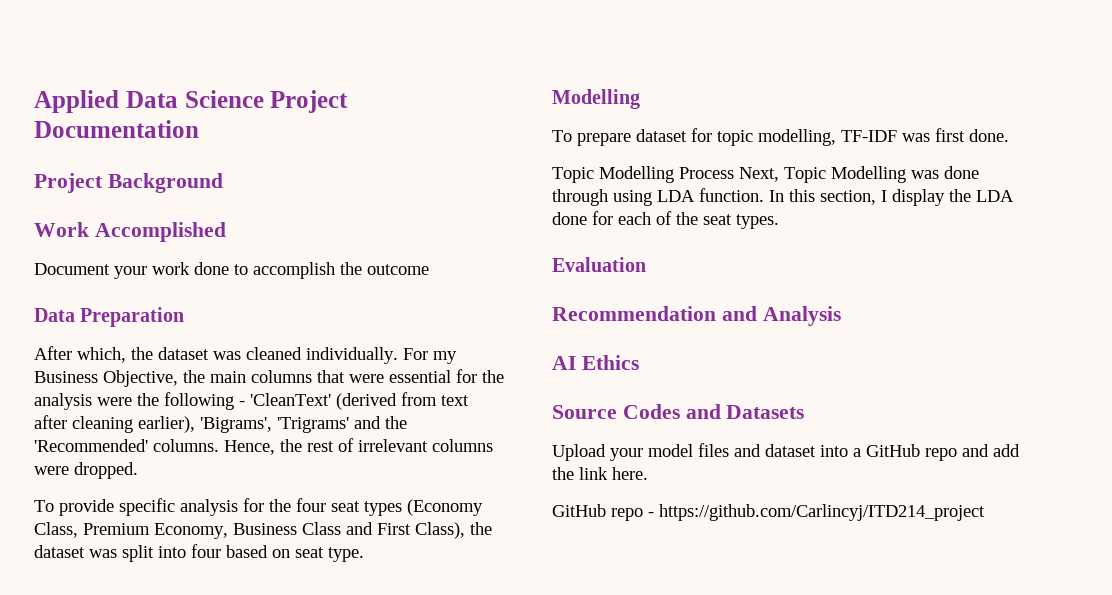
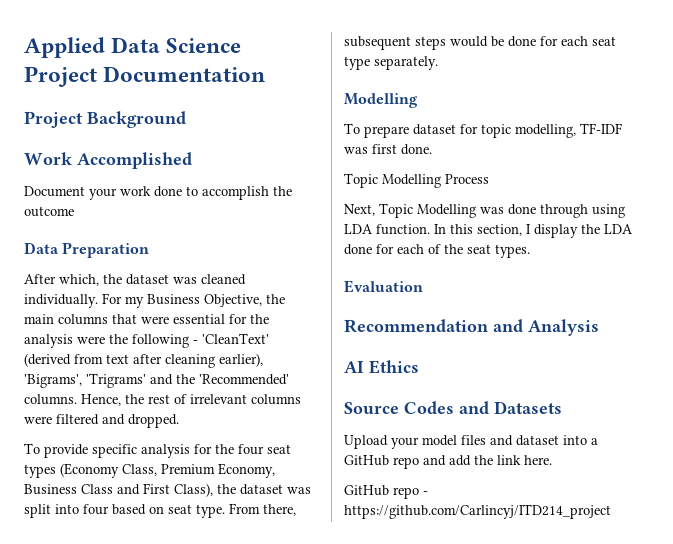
(69, 470) none -> [56,414,125,425] filtered and
(364, 554) none -> [229,503,296,516] [344,36,616,50] [344,56,438,70] From there, subsequent steps would be done for each seat type separately.
(734, 173) none -> (489, 179) //

